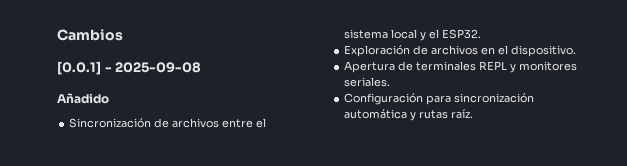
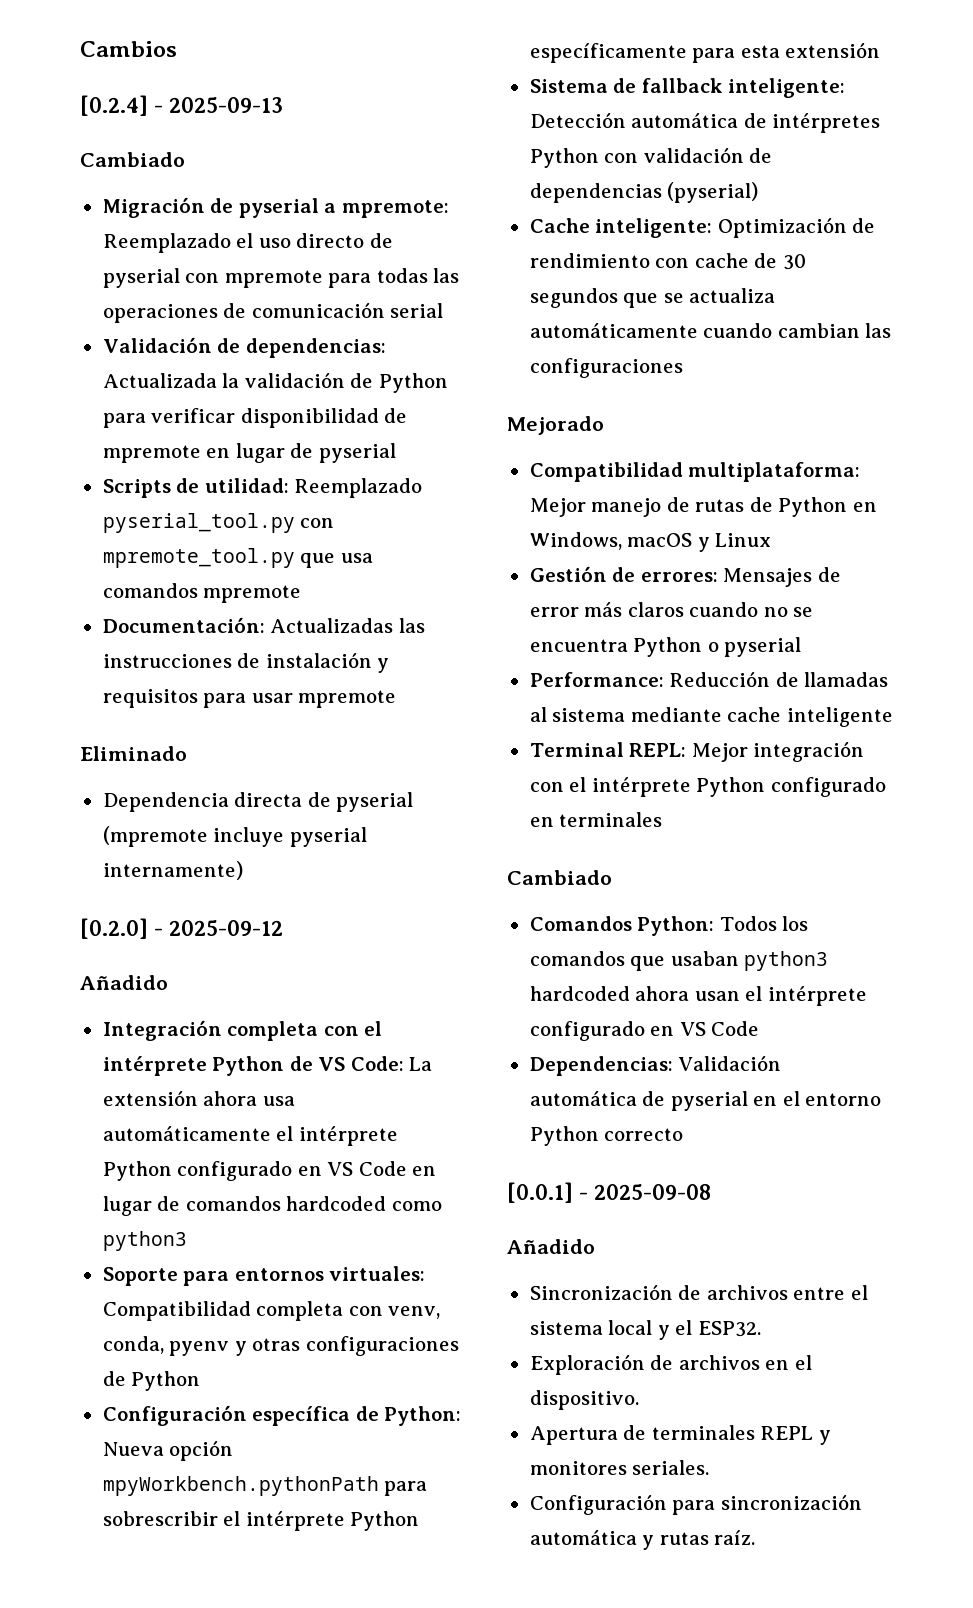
(123, 35) none -> [80,95,284,116] [80,152,185,167] [102,197,449,218] [102,233,393,253] [102,268,460,288] [102,302,444,323] [102,337,386,358] [102,372,448,393] [102,408,408,428] [102,443,396,463] [102,478,423,498] [102,513,335,533] [102,548,373,568] [102,583,302,603] [102,617,425,633] [102,652,390,673] [102,689,397,708] [80,746,187,761] [102,792,414,812] [102,826,367,847] [102,861,243,880] [80,918,284,939] [80,975,168,990] [102,1020,383,1041] [102,1056,433,1076] [102,1090,295,1106] [102,1126,398,1146] [102,1161,437,1181] [102,1196,442,1216] [102,1231,187,1251] [102,1266,426,1286] [102,1301,441,1321] [102,1336,459,1356] [102,1371,201,1391] [102,1405,462,1426] [102,1440,234,1461] [102,1476,428,1496] [102,1511,420,1531] [529,42,881,63] [529,78,846,98] [529,112,881,133] [529,147,773,168] [529,182,759,203] [529,217,876,238] [529,253,806,270] [529,288,776,308] [529,323,892,338] [529,358,683,378] [507,416,604,435] [529,462,861,482] [529,497,877,517] [529,532,772,552] [529,566,841,587] [529,602,814,617] [529,637,802,657] [529,671,889,687] [529,707,893,727] [529,741,865,762] [529,777,886,797] [529,812,663,827] [507,870,612,885] [529,916,809,936] [529,951,829,971] [529,986,867,1006] [529,1021,760,1041] [529,1055,782,1076] [529,1091,882,1111] [529,1126,684,1146] // [0.2.4] - 2025-09-13 // Cambiado // Migración de pyserial a mpremote: Reemplazado el uso directo de pyserial con mpremote para todas las operaciones de comunicación serial // Validación de dependencias: Actualizada la validación de Python para verificar disponibilidad de mpremote en lugar de pyserial // Scripts de utilidad: Reemplazado pyserial_tool.py con mpremote_tool.py que usa comandos mpremote // Documentación: Actualizadas las instrucciones de instalación y requisitos para usar mpremote // Eliminado // Dependencia directa de pyserial (mpremote incluye pyserial internamente) // [0.2.0] - 2025-09-12 // Añadido // Integración completa con el intérprete Python de VS Code: La extensión ahora usa automáticamente el intérprete Python configurado en VS Code en lugar de comandos hardcoded como python3 // Soporte para entornos virtuales: Compatibilidad completa con venv, conda, pyenv y otras configuraciones de Python // Configuración específica de Python: Nueva opción mpyWorkbench.pythonPath para sobrescribir el intérprete Python específicamente para esta extensión // Sistema de fallback inteligente: Detección automática de intérpretes Python con validación de dependencias (pyserial) // Cache inteligente: Optimización de rendimiento con cache de 30 segundos que se actualiza automáticamente cuando cambian las configuraciones // Mejorado // Compatibilidad multiplataforma: Mejor manejo de rutas de Python en Windows, macOS y Linux // Gestión de errores: Mensajes de error más claros cuando no se encuentra Python o pyserial // Performance: Reducción de llamadas al sistema mediante cache inteligente // Terminal REPL: Mejor integración con el intérprete Python configurado en terminales // Cambiado // Comandos Python: Todos los comandos que usaban python3 hardcoded ahora usan el intérprete configurado en VS Code // Dependencias: Validación automática de pyserial en el entorno Python correcto

